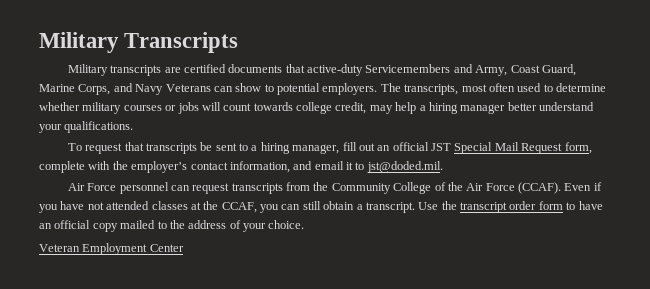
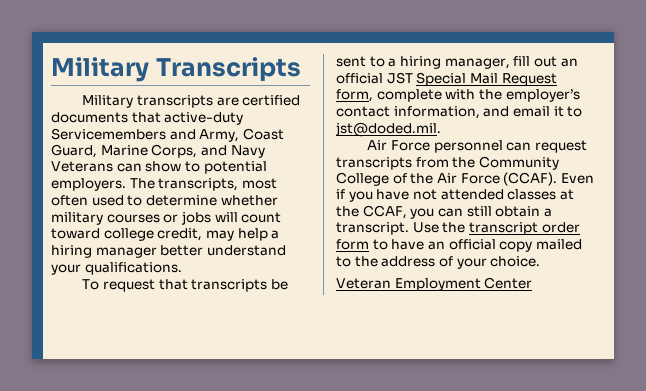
[253,102,293,111] towards -> [51,228,100,239] toward

